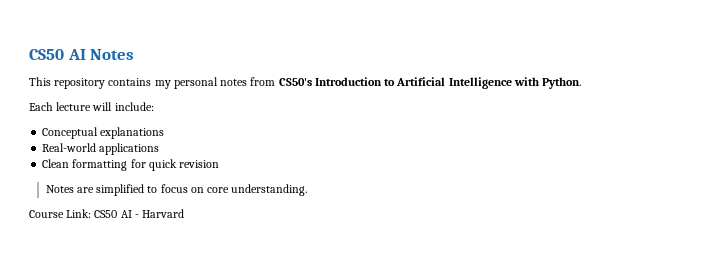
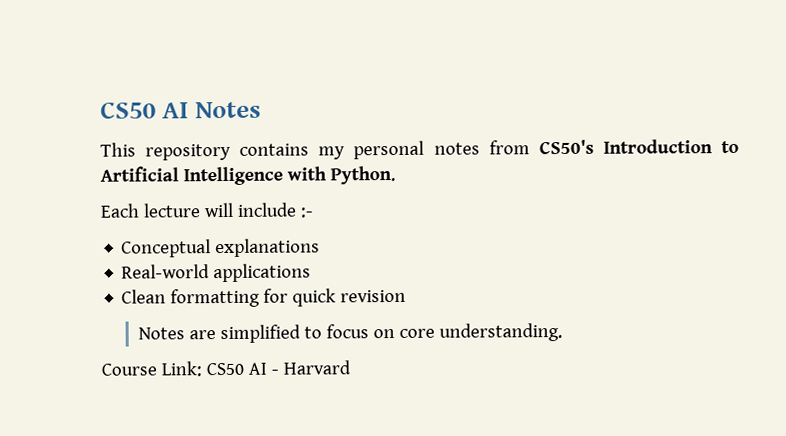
[114,102,154,111] include: -> [236,202,313,218] include :-

